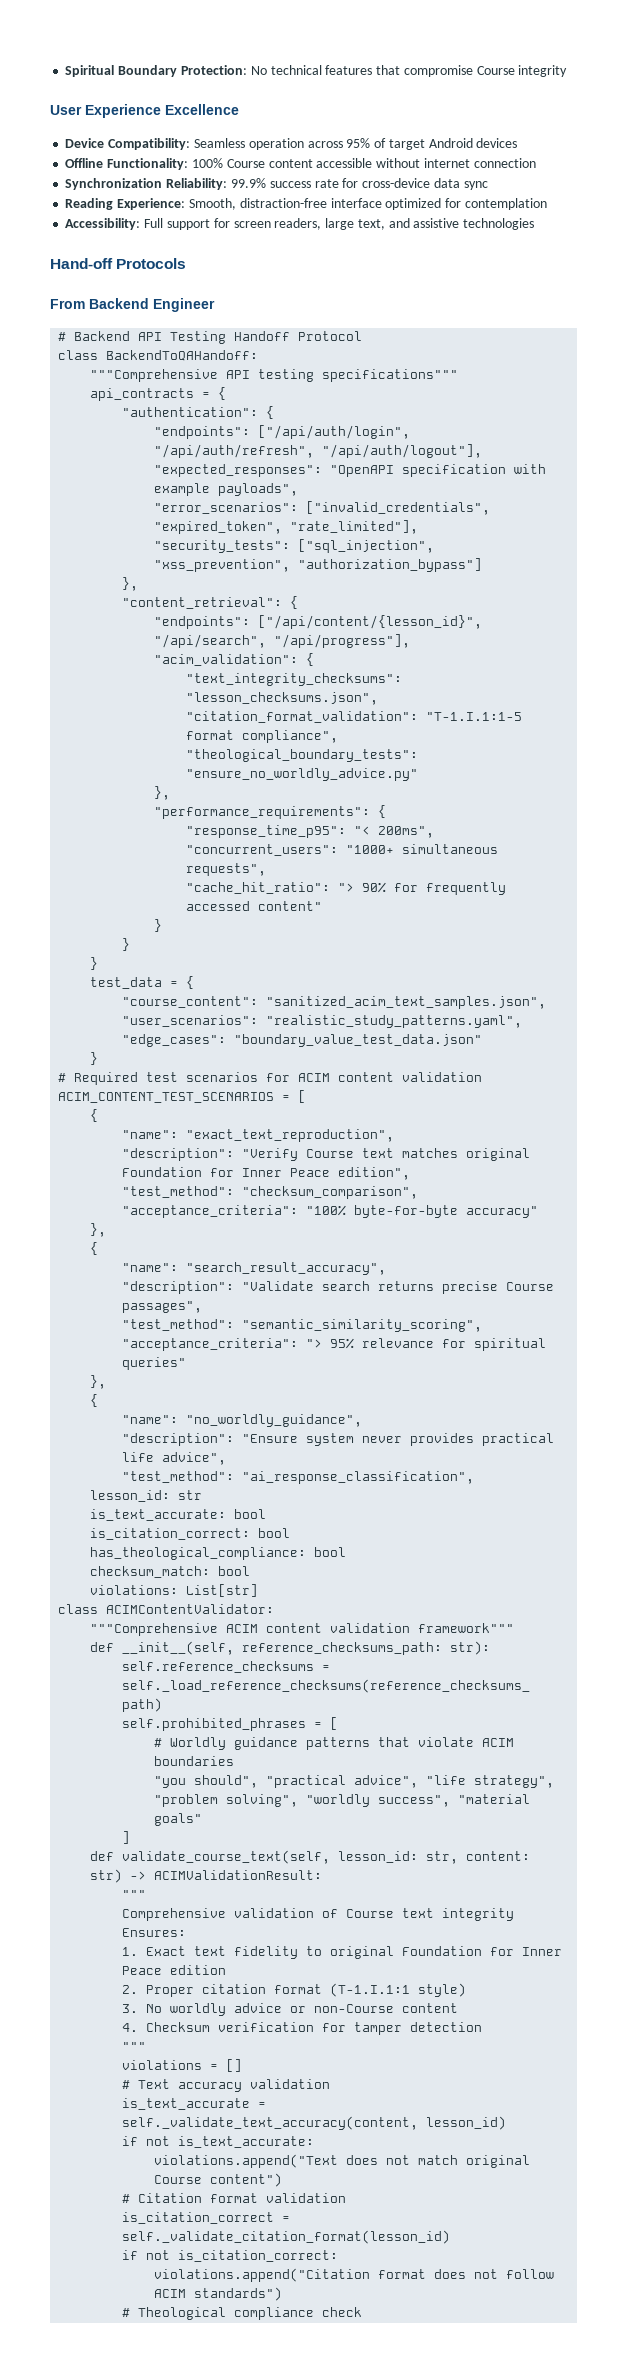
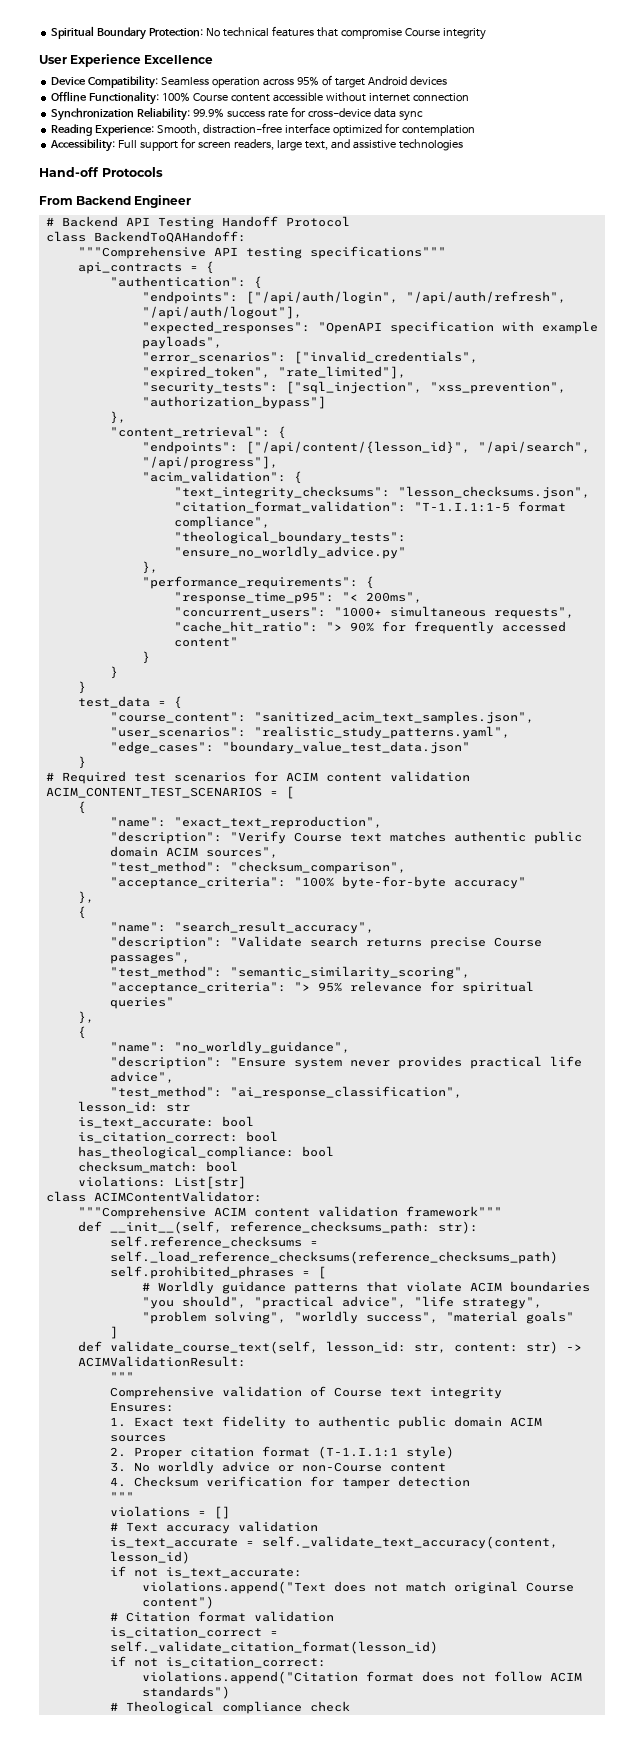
[466,1148,531,1161] [122,1167,411,1180] original Foundation for Inner Peace edition", -> [453,831,582,844] [109,846,278,858] authentic public domain ACIM sources",
[330,1946,563,1959] [122,1965,227,1975] original Foundation for Inner Peace edition -> [317,1416,542,1429] [109,1435,166,1442] authentic public domain ACIM sources

